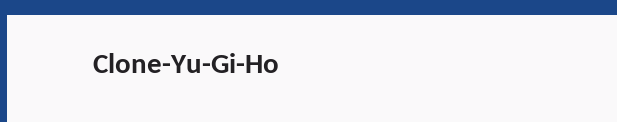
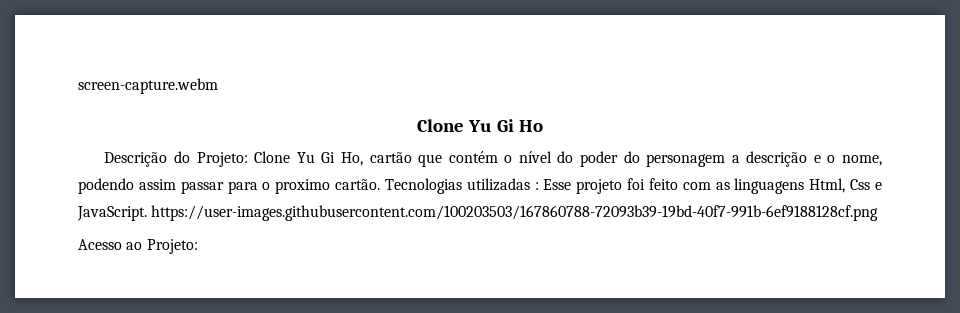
[93,53,279,73] Clone-Yu-Gi-Ho -> [78,78,218,94] [417,119,543,132] [104,151,883,167] [78,178,883,194] [77,205,879,221] [78,239,198,254] screen-capture.webm // Clone Yu Gi Ho // Descrição do Projeto: Clone Yu Gi Ho, cartão que contém o nível do poder do personagem a descrição e o nome, podendo assim passar para o proximo cartão. Tecnologias utilizadas : Esse projeto foi feito com as linguagens Html, Css e JavaScript. https://user-images.githubusercontent.com/100203503/167860788-72093b39-19bd-40f7-991b-6ef9188128cf.png // Acesso ao Projeto:

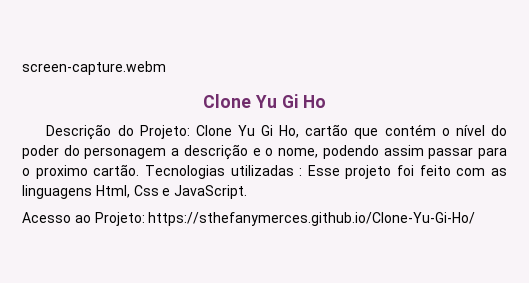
[151,205,879,221] https://user-images.githubusercontent.com/100203503/167860788-72093b39-19bd-40f7-991b-6ef9188128cf.png -> (248, 192) none
(198, 246) none -> [148,212,476,226] https://sthefanymerces.github.io/Clone-Yu-Gi-Ho/

